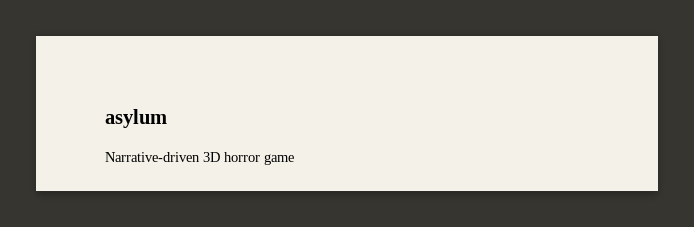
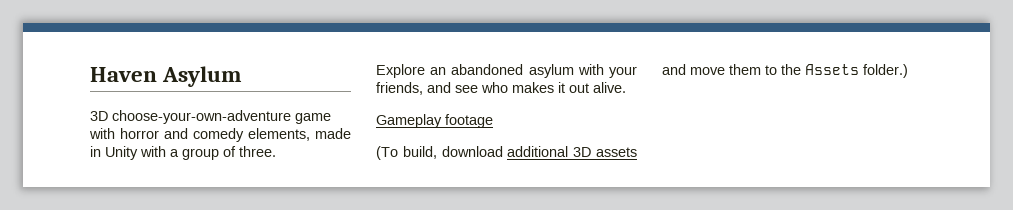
[105,109,167,128] [105,152,294,165] asylum // Narrative-driven 3D horror game -> [90,66,243,87] [90,110,331,124] [89,128,351,142] [90,146,276,160] [376,64,637,78] [376,82,626,95] [376,114,493,128] [376,146,637,160] [662,64,908,78] Haven Asylum // 3D choose-your-own-adventure game with horror and comedy elements, made in Unity with a group of three. // Explore an abandoned asylum with your friends, and see who makes it out alive. // Gameplay footage // (To build, download additional 3D assets and move them to the Assets folder.)

